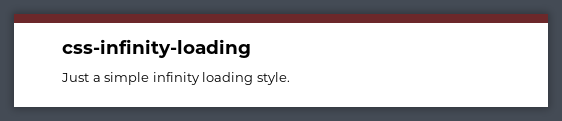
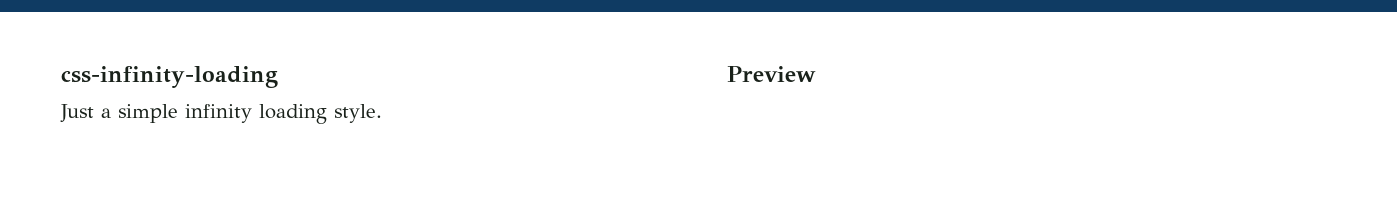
(290, 78) none -> [727,66,816,82] // Preview

